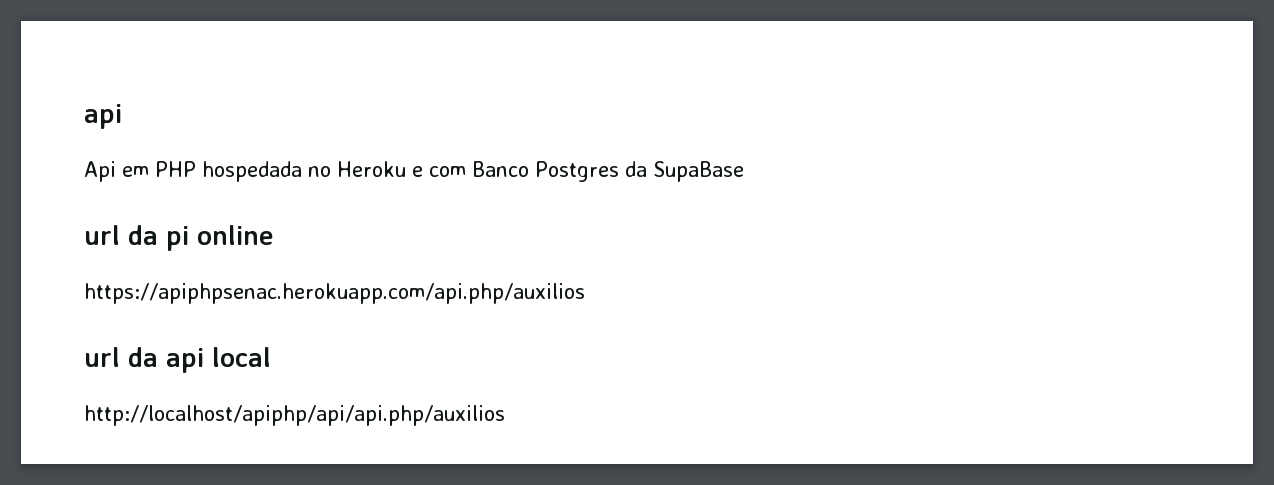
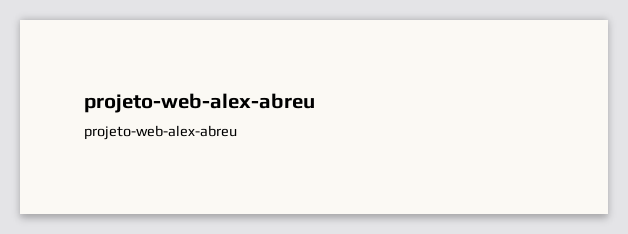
[84,104,122,129] [84,161,744,182] [84,225,274,251] [84,283,585,304] [84,347,271,373] [84,405,505,426] api // Api em PHP hospedada no Heroku e com Banco Postgres da SupaBase // url da pi online // https://apiphpsenac.herokuapp.com/api.php/auxilios // url da api local // http://localhost/apiphp/api/api.php/auxilios -> [84,93,315,113] [84,125,237,140] projeto-web-alex-abreu // projeto-web-alex-abreu

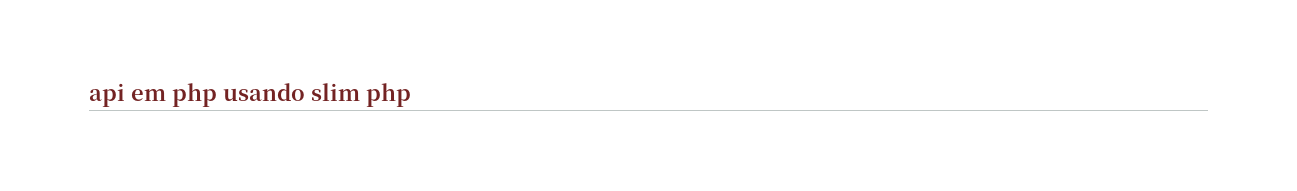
[84,93,315,113] [84,125,237,140] projeto-web-alex-abreu // projeto-web-alex-abreu -> [89,83,411,107] api em php usando slim php

